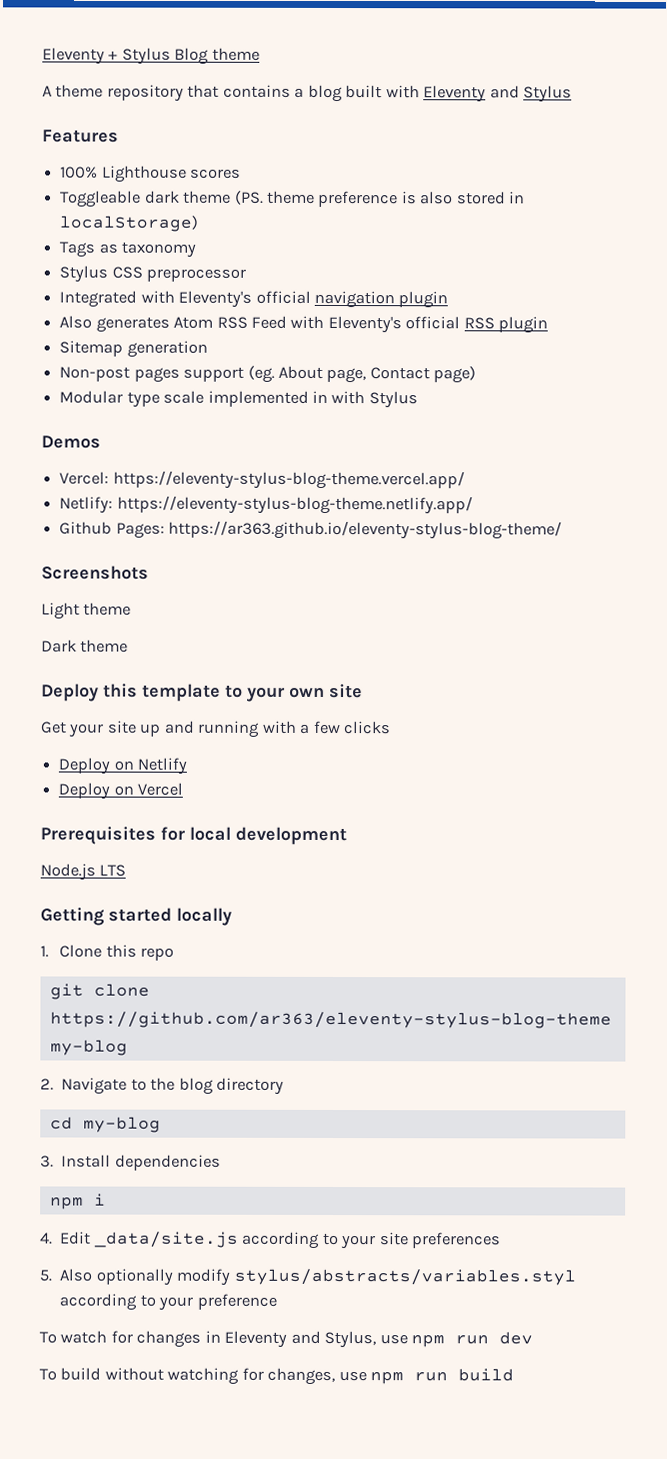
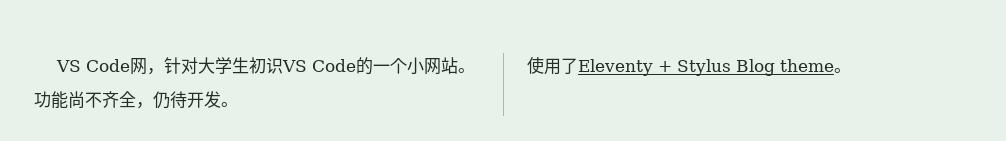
(42, 56) none -> [55,57,475,75] [34,91,238,109] [527,56,578,75] VS Code网，针对大学生初识VS Code的一个小网站。 // 功能尚不齐全，仍待开发。 // 使用了
[42,84,573,103] [42,129,119,143] [60,165,242,183] [60,190,526,208] [59,215,199,232] [59,241,197,258] [59,265,247,283] [59,290,449,309] [59,315,549,334] [59,340,208,358] [59,365,477,384] [59,390,418,409] [41,435,101,449] [59,470,465,490] [59,495,473,515] [59,520,563,540] [41,565,149,580] [41,602,132,620] [41,639,129,653] [41,683,363,702] [40,720,392,738] [58,757,188,775] [58,782,184,800] [40,826,347,846] [40,863,127,881] [40,907,232,926] [40,944,175,961] [49,983,150,1000] [49,1011,612,1029] [49,1039,128,1056] [40,1077,285,1095] [49,1116,161,1133] [40,1154,221,1171] [49,1193,106,1210] [40,1231,501,1250] [39,1268,576,1286] [59,1293,277,1311] [39,1330,534,1349] [39,1367,515,1386] // A theme repository that contains a blog built with Eleventy and Stylus // Features // 100% Lighthouse scores // Toggleable dark theme (PS. theme preference is also stored in localStorage) // Tags as taxonomy // Stylus CSS preprocessor // Integrated with Eleventy's official navigation plugin // Also generates Atom RSS Feed with Eleventy's official RSS plugin // Sitemap generation // Non-post pages support (eg. About page, Contact page) // Modular type scale implemented in with Stylus // Demos // Vercel: https://eleventy-stylus-blog-theme.vercel.app/ // Netlify: https://eleventy-stylus-blog-theme.netlify.app/ // Github Pages: https://ar363.github.io/eleventy-stylus-blog-theme/ // Screenshots // Light theme // Dark theme // Deploy this template to your own site // Get your site up and running with a few clicks // Deploy on Netlify // Deploy on Vercel // Prerequisites for local development // Node.js LTS // Getting started locally // 1. Clone this repo // git clone https://github.com/ar363/eleventy-stylus-blog-theme my-blog // 2. Navigate to the blog directory // cd my-blog // 3. Install dependencies // npm i // 4. Edit _data/site.js according to your site preferences // 5. Also optionally modify stylus/abstracts/variables.styl according to your preference // To watch for changes in Eleventy and Stylus, use npm run dev // To build without watching for changes, use npm run build -> [834,68,851,73] 。

